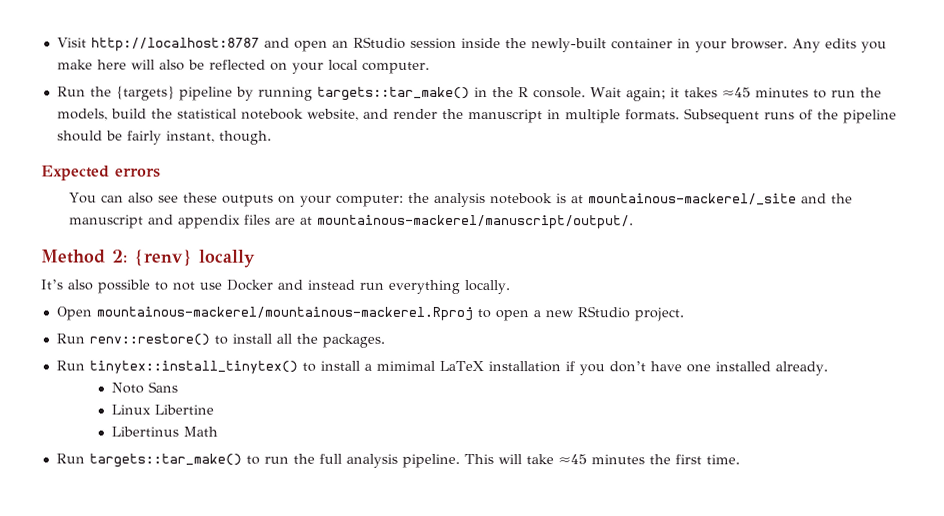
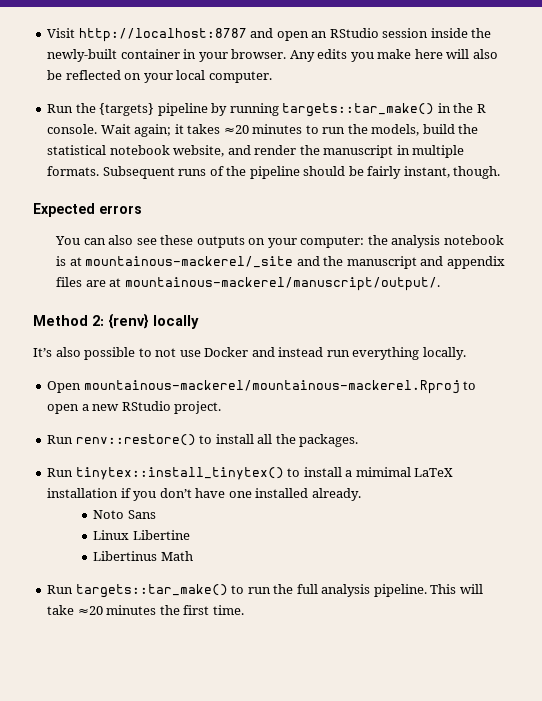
[721,87,751,98] ≈45 -> [223,125,249,134] ≈20
[557,454,587,465] ≈45 -> [77,606,103,615] ≈20

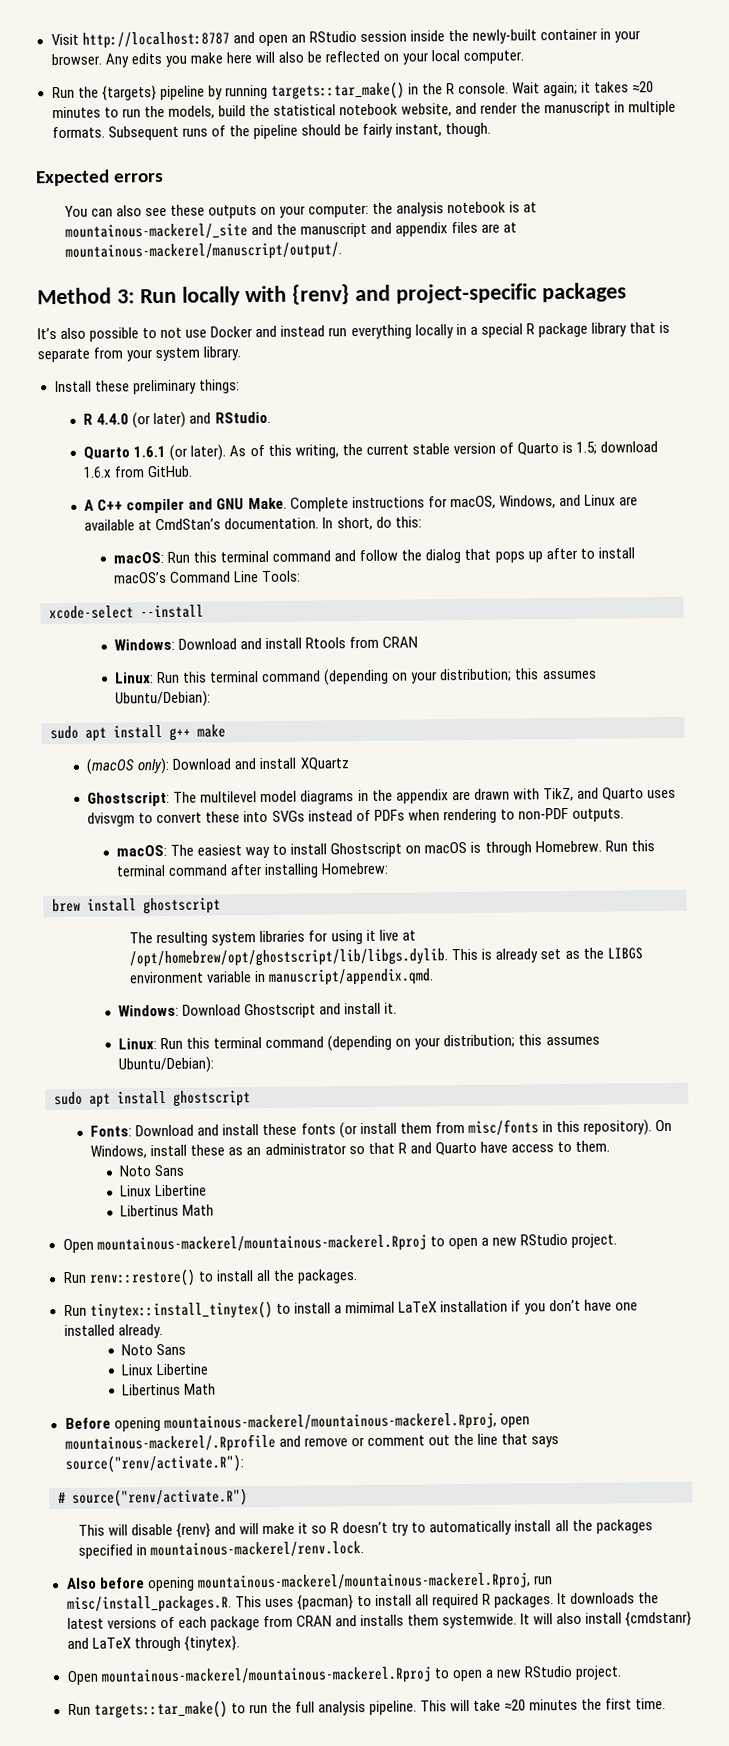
[92,313,199,329] 2: {renv} locally -> [116,282,627,306] 3: Run locally with {renv} and project-specific packages
[422,347,466,360] locally. -> [414,321,670,339] [37,346,242,363] [54,379,240,395] [83,411,271,429] [83,441,659,461] [83,465,194,478] [84,494,638,514] [84,516,422,531] [113,547,635,564] [113,570,302,584] [49,604,204,620] [114,636,419,651] [114,668,597,686] [115,690,212,708] [50,724,226,742] [86,757,349,775] [87,787,676,807] [87,807,624,827] [116,840,655,859] [116,862,390,878] [52,897,221,915] [129,929,416,947] [129,947,643,968] [129,968,435,986] [118,1002,398,1019] [118,1034,600,1052] [118,1056,215,1074] [54,1090,251,1108] [90,1119,672,1139] [90,1140,610,1159] [119,1164,186,1177] [120,1184,208,1197] [120,1204,215,1217] locally in a special R package library that is separate from your system library. // Install these preliminary things: // R 4.4.0 (or later) and RStudio. // Quarto 1.6.1 (or later). As of this writing, the current stable version of Quarto is 1.5; download 1.6.x from GitHub. // A C++ compiler and GNU Make. Complete instructions for macOS, Windows, and Linux are available at CmdStan’s documentation. In short, do this: // macOS: Run this terminal command and follow the dialog that pops up after to install macOS’s Command Line Tools: // xcode-select --install // Windows: Download and install Rtools from CRAN // Linux: Run this terminal command (depending on your distribution; this assumes Ubuntu/Debian): // sudo apt install g++ make // (macOS only): Download and install XQuartz // Ghostscript: The multilevel model diagrams in the appendix are drawn with TikZ, and Quarto uses dvisvgm to convert these into SVGs instead of PDFs when rendering to non-PDF outputs. // macOS: The easiest way to install Ghostscript on macOS is through Homebrew. Run this terminal command after installing Homebrew: // brew install ghostscript // The resulting system libraries for using it live at /opt/homebrew/opt/ghostscript/lib/libgs.dylib. This is already set as the LIBGS environment variable in manuscript/appendix.qmd. // Windows: Download Ghostscript and install it. // Linux: Run this terminal command (depending on your distribution; this assumes Ubuntu/Debian): // sudo apt install ghostscript // Fonts: Download and install these fonts (or install them from misc/fonts in this repository). On Windows, install these as an administrator so that R and Quarto have access to them. // Noto Sans // Linux Libertine // Libertinus Math
(193, 556) none -> [64,1412,530,1433] [64,1433,559,1454] [64,1454,244,1474] [58,1488,248,1507] [77,1519,653,1538] [77,1541,364,1559] [65,1572,553,1592] [66,1592,660,1614] [66,1610,693,1631] [66,1635,240,1652] [66,1665,622,1686] // Before opening mountainous-mackerel/mountainous-mackerel.Rproj, open mountainous-mackerel/.Rprofile and remove or comment out the line that says source("renv/activate.R"): // # source("renv/activate.R") // This will disable {renv} and will make it so R doesn’t try to automatically install all the packages specified in mountainous-mackerel/renv.lock. // Also before opening mountainous-mackerel/mountainous-mackerel.Rproj, run misc/install_packages.R. This uses {pacman} to install all required R packages. It downloads the latest versions of each package from CRAN and installs them systemwide. It will also install {cmdstanr} and LaTeX through {tinytex}. // Open mountainous-mackerel/mountainous-mackerel.Rproj to open a new RStudio project.

